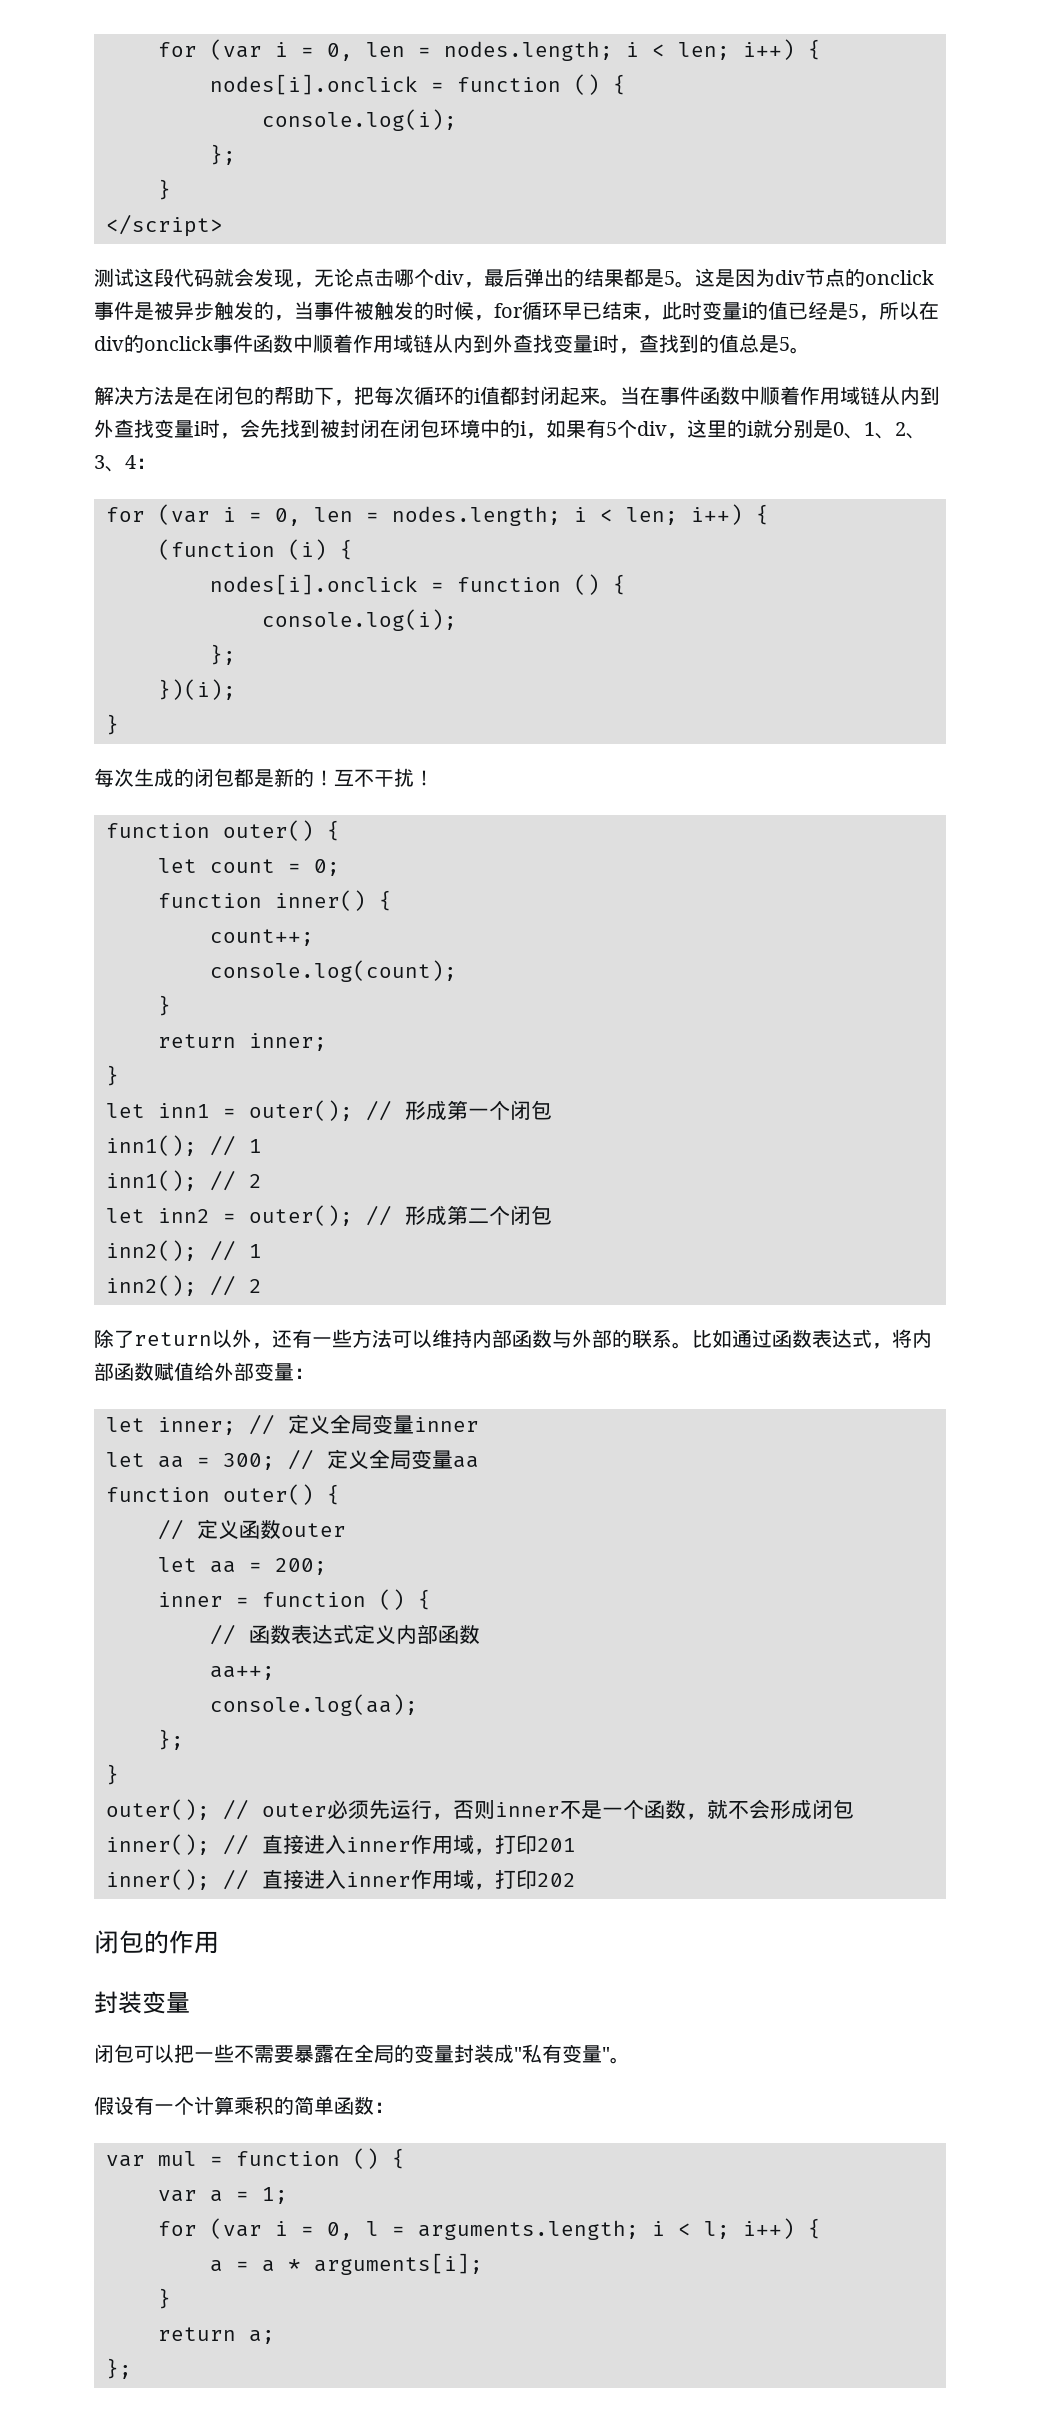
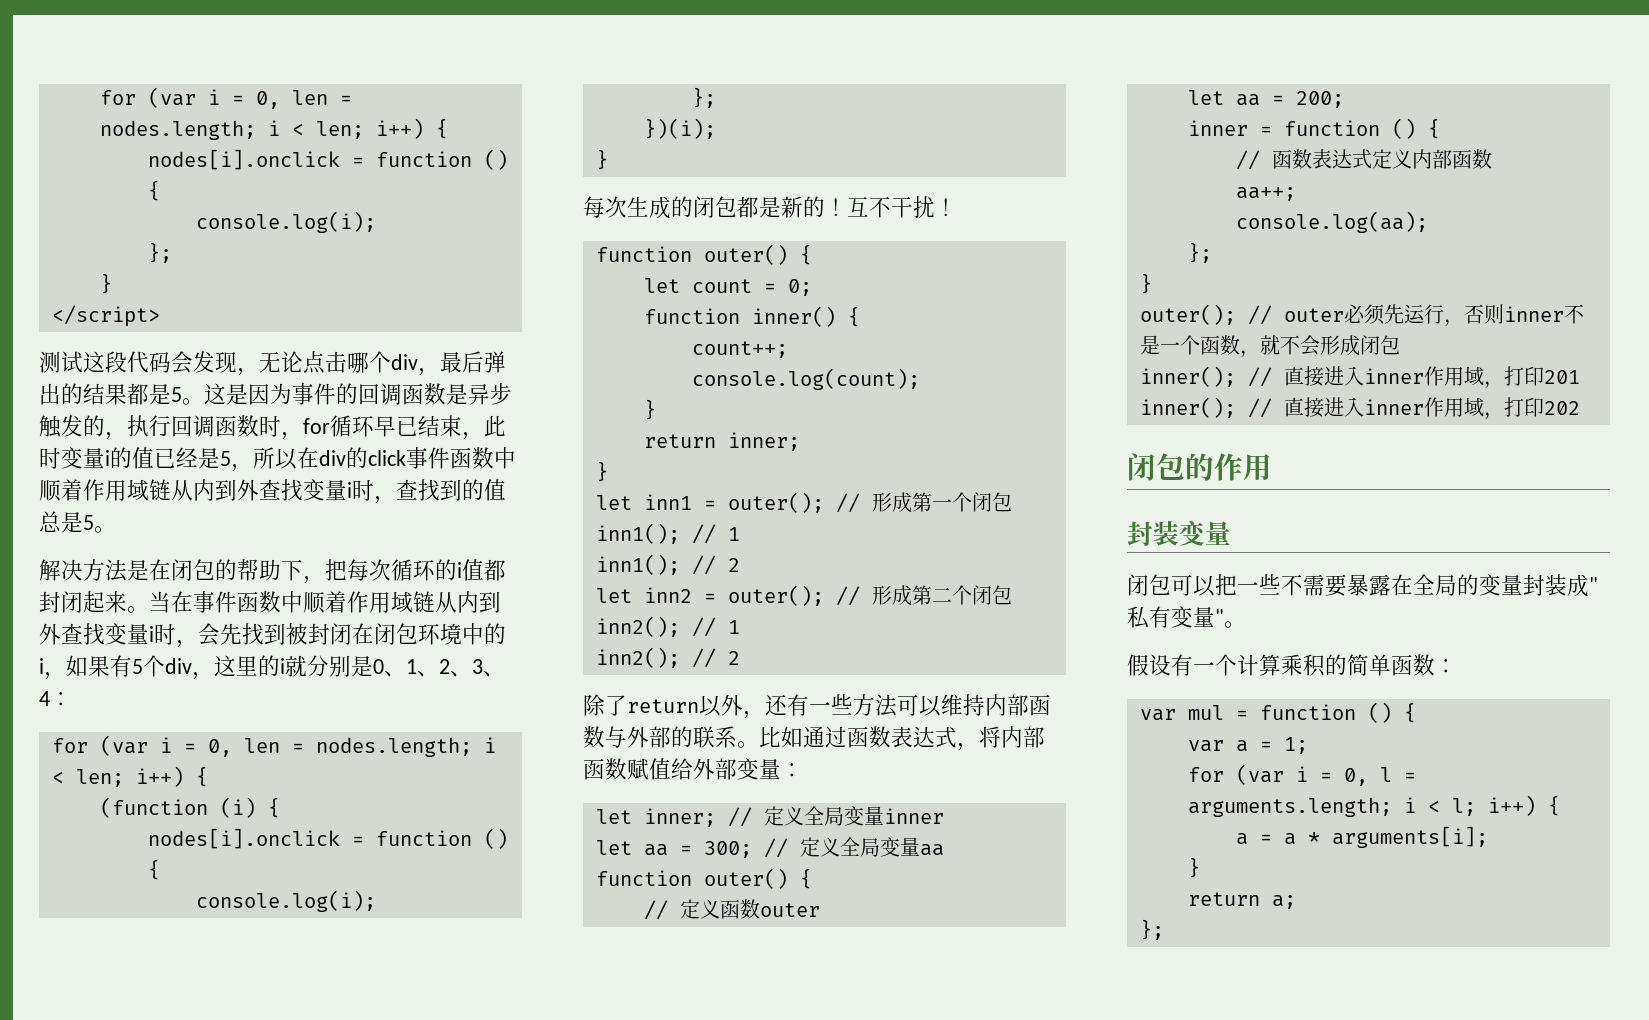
[214,268,234,287] 就 -> (171, 362) none
[775,268,934,287] [94,301,474,321] div节点的onclick事件是被异步触发的，当事件被触发的时候 -> [292,383,512,405] [39,415,281,440] 事件的回调函数是异步触发的，执行回调函数时
[144,336,213,351] onclick -> [368,450,406,466] click

